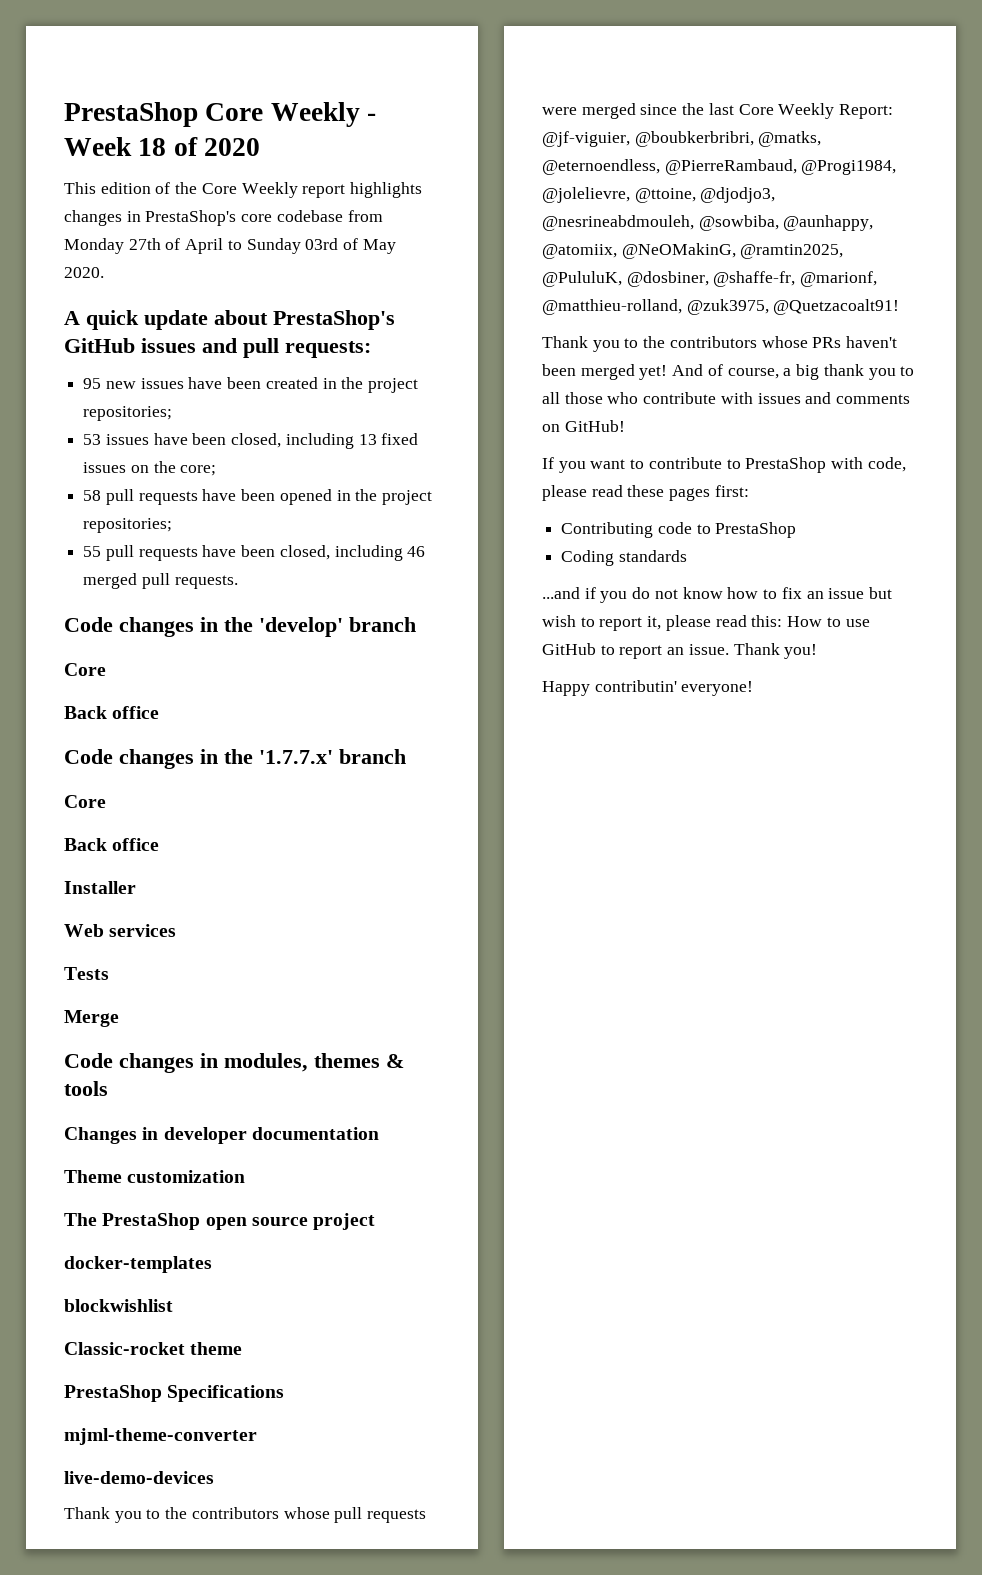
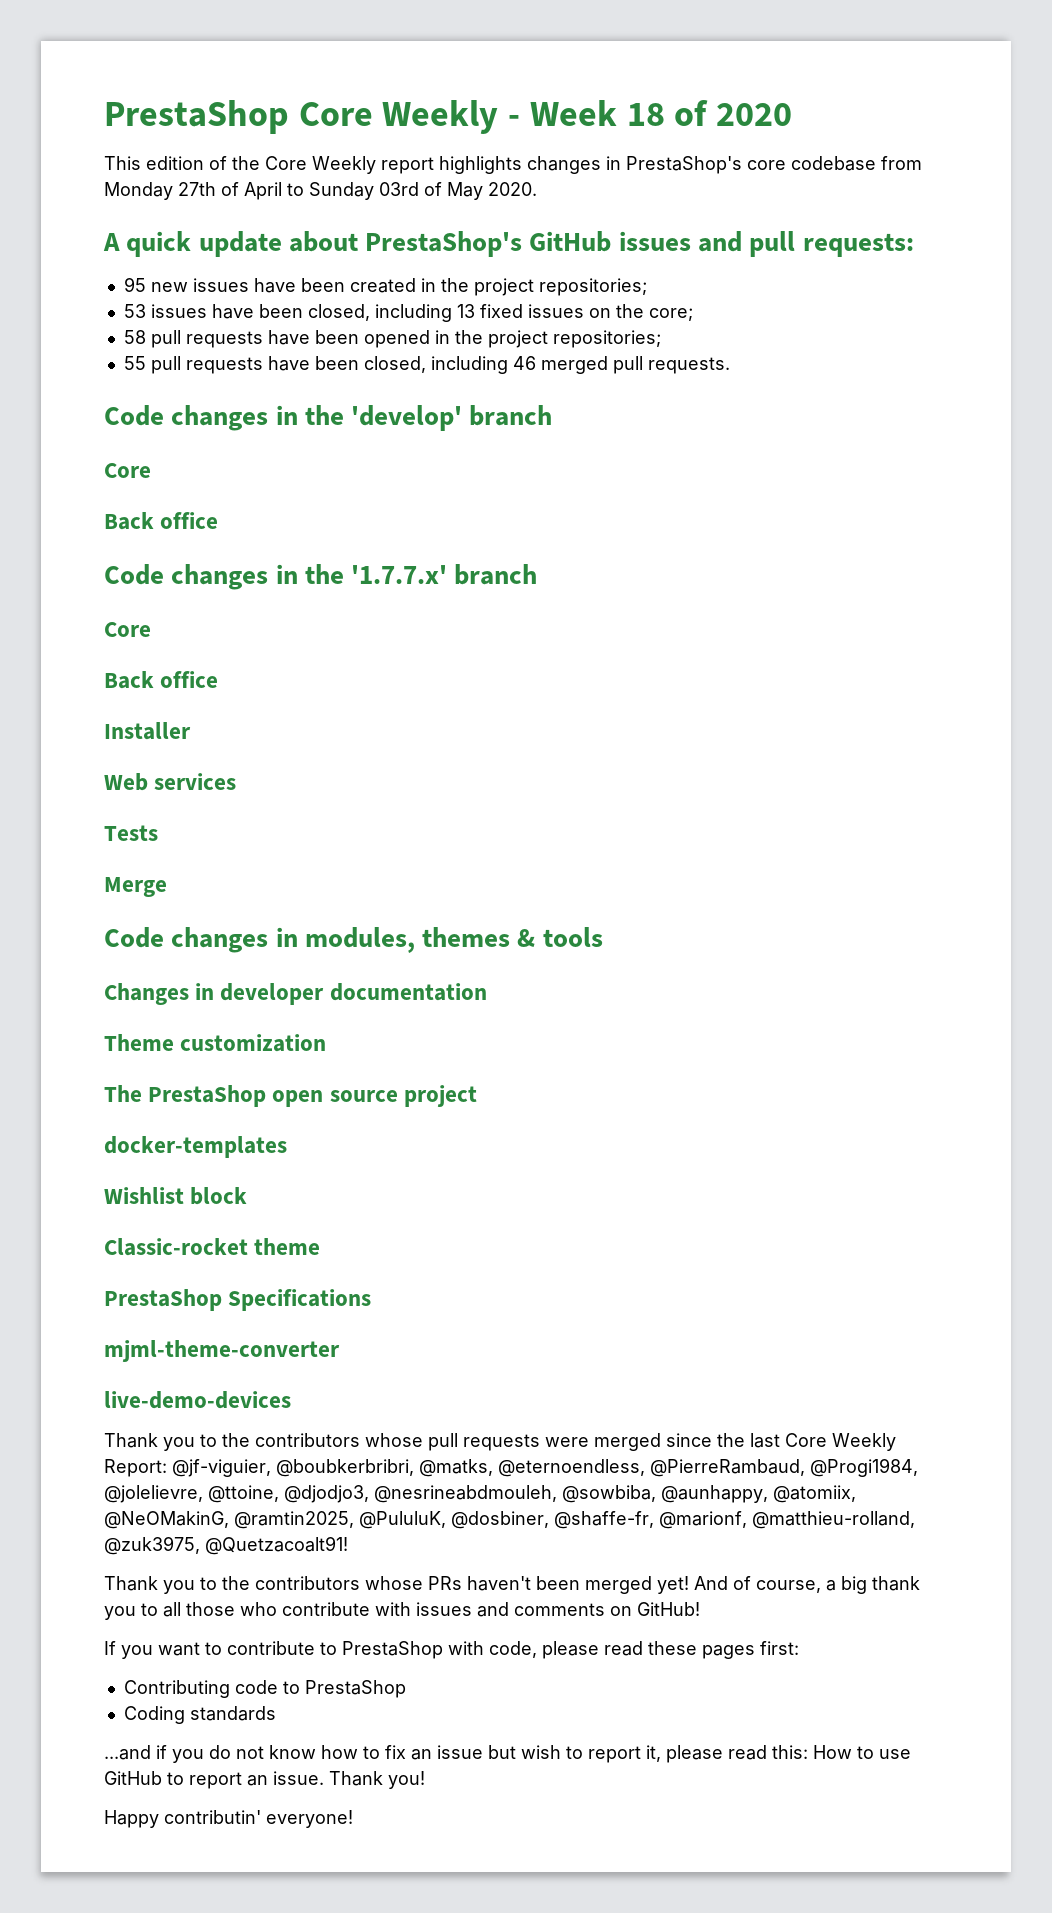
[64,1299,173,1312] blockwishlist -> [104,1187,248,1205] Wishlist block

